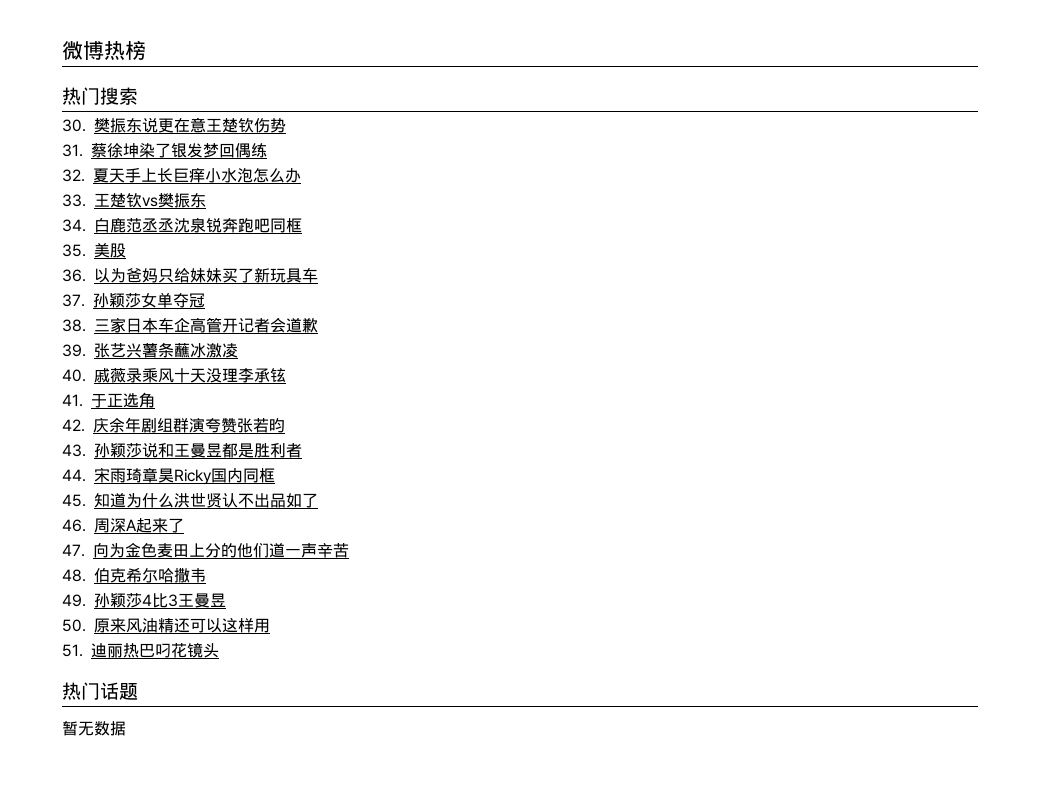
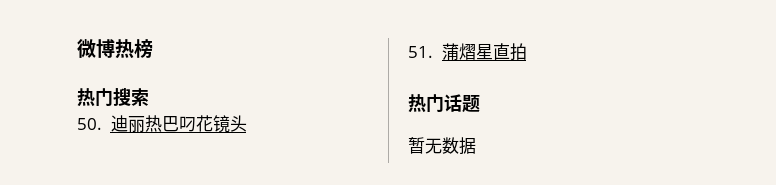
[62,117,286,133] [62,143,267,158] [62,167,301,183] [62,192,206,208] [62,218,302,233] [62,243,126,258] [62,267,318,283] [62,292,205,308] [62,317,318,333] [62,342,238,358] [62,368,286,383] [62,392,155,408] [62,417,285,433] [62,442,302,458] [62,467,275,485] [62,493,318,508] [62,518,184,533] [62,543,349,558] [62,567,206,583] [62,593,226,608] [62,618,270,633] [62,644,83,657] 30.樊振东说更在意王楚钦伤势 // 31.蔡徐坤染了银发梦回偶练 // 32.夏天手上长巨痒小水泡怎么办 // 33.王楚钦vs樊振东 // 34.白鹿范丞丞沈泉锐奔跑吧同框 // 35.美股 // 36.以为爸妈只给妹妹买了新玩具车 // 37.孙颖莎女单夺冠 // 38.三家日本车企高管开记者会道歉 // 39.张艺兴薯条蘸冰激凌 // 40.戚薇录乘风十天没理李承铉 // 41.于正选角 // 42.庆余年剧组群演夸赞张若昀 // 43.孙颖莎说和王曼昱都是胜利者 // 44.宋雨琦章昊Ricky国内同框 // 45.知道为什么洪世贤认不出品如了 // 46.周深A起来了 // 47.向为金色麦田上分的他们道一声辛苦 // 48.伯克希尔哈撒韦 // 49.孙颖莎4比3王曼昱 // 50.原来风油精还可以这样用 // 51. -> [77,118,102,130] 50.
(219, 650) none -> [408,43,527,61] // 51.蒲熠星直拍

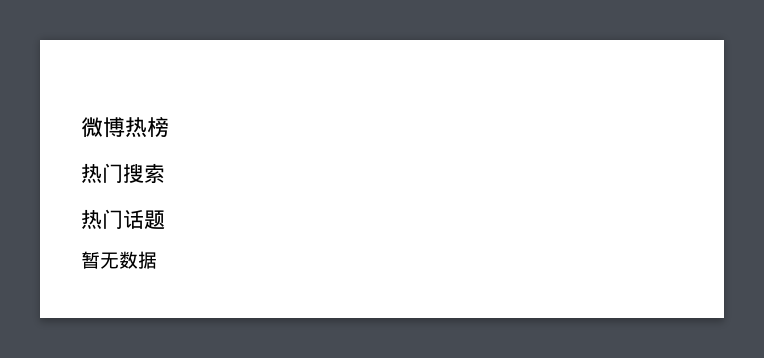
[77,115,247,133] [408,43,527,61] // 50.迪丽热巴叼花镜头 // 51.蒲熠星直拍 -> (165, 173) none

